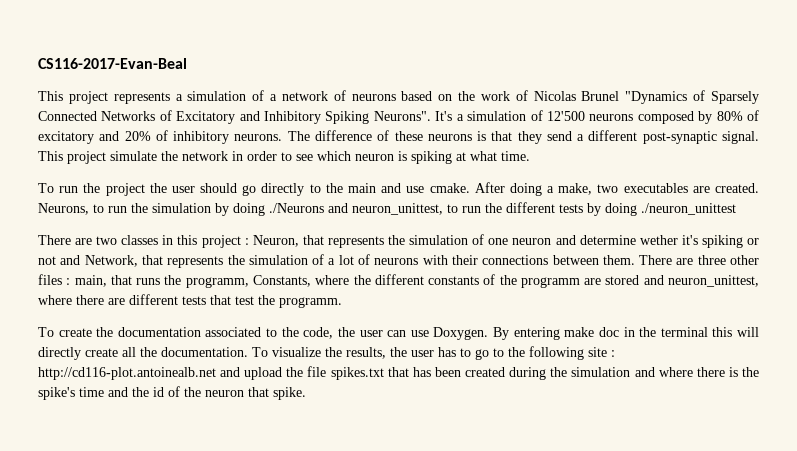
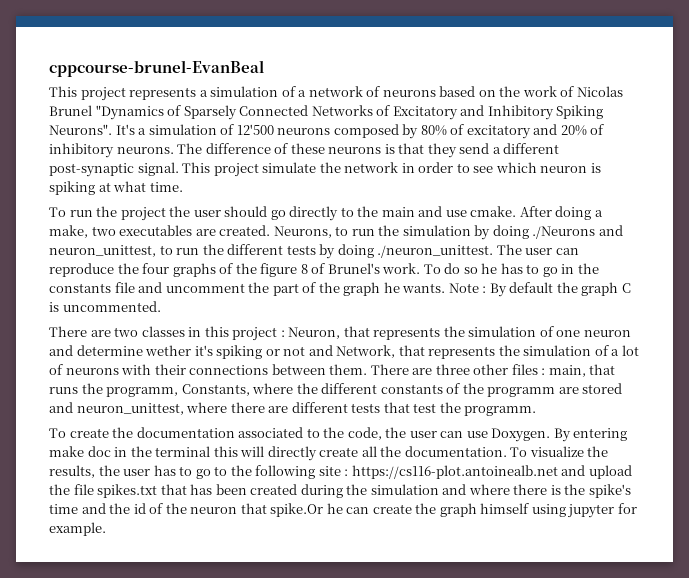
[38,58,187,69] CS116-2017-Evan-Beal -> [49,60,264,77] cppcourse-brunel-EvanBeal
[641,203,736,215] ./neuron_unittest -> [377,244,579,258] [49,263,599,277] [49,282,631,297] [49,301,161,312] ./neuron_unittest. The user can reproduce the four graphs of the figure 8 of Brunel's work. To do so he has to go in the constants file and uncomment the part of the graph he wants. Note : By default the graph C is uncommented.
[38,367,216,380] http://cd116-plot.antoinealb.net -> [351,465,558,479] https://cs116-plot.antoinealb.net
[273,387,306,400] spike. -> [270,503,637,518] [49,522,106,536] spike.Or he can create the graph himself using jupyter for example.

